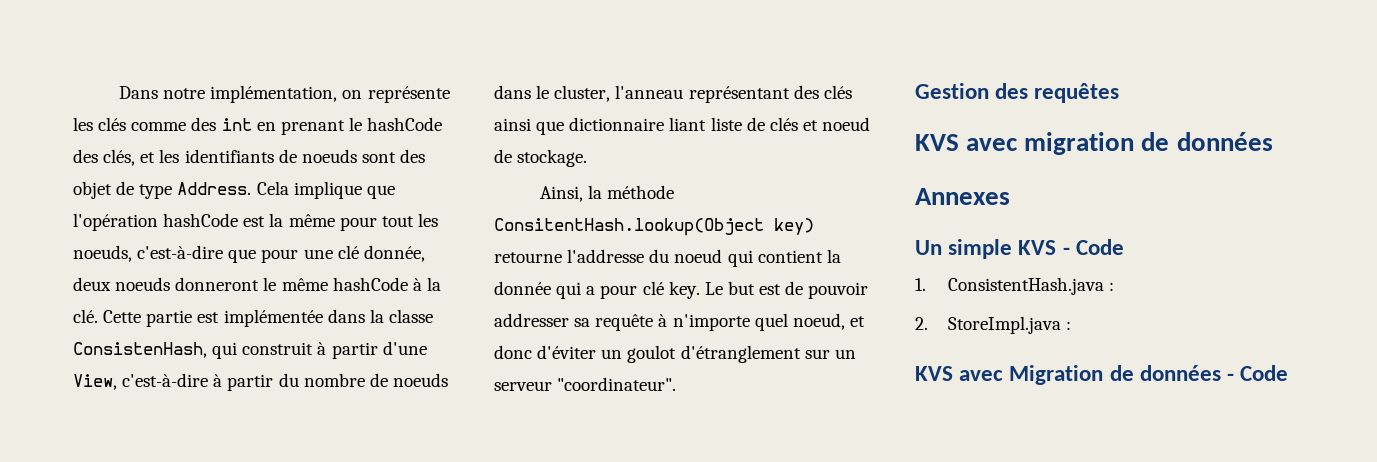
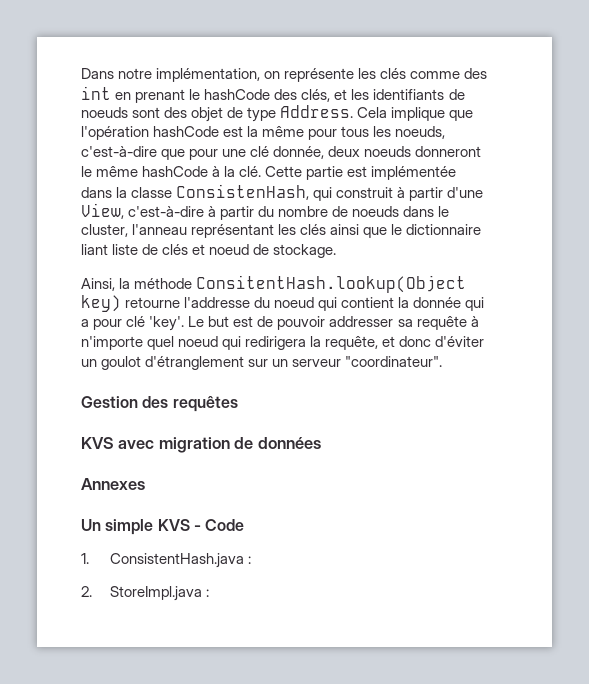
[381,216,414,227] tout -> [341,126,370,137] tous
[793,85,819,99] des -> [278,224,297,235] les
(565, 128) none -> [391,224,403,235] le
[668,281,700,299] key. -> [149,316,185,331] 'key'.
[792,313,845,330] noeud, -> [178,336,379,350] noeud qui redirigera la requête,
[915,365,1289,385] // KVS avec Migration de données - Code -> (209, 593) none

